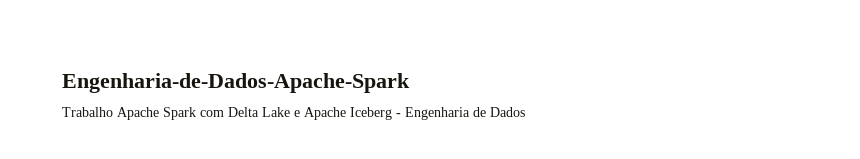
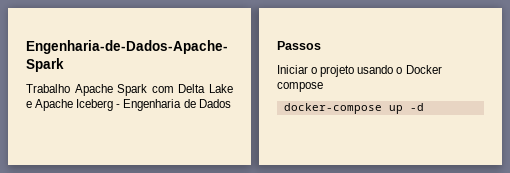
(525, 112) none -> [277,41,321,50] [277,65,442,77] [277,82,323,92] [283,103,424,114] // Passos // Iniciar o projeto usando o Docker compose // docker-compose up -d

